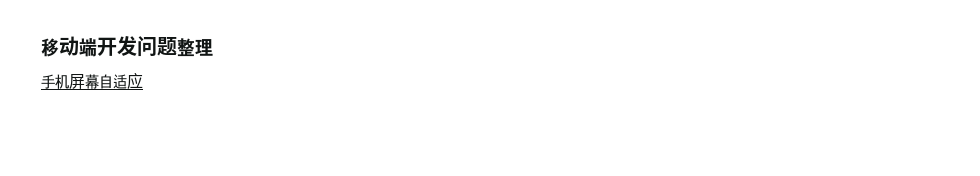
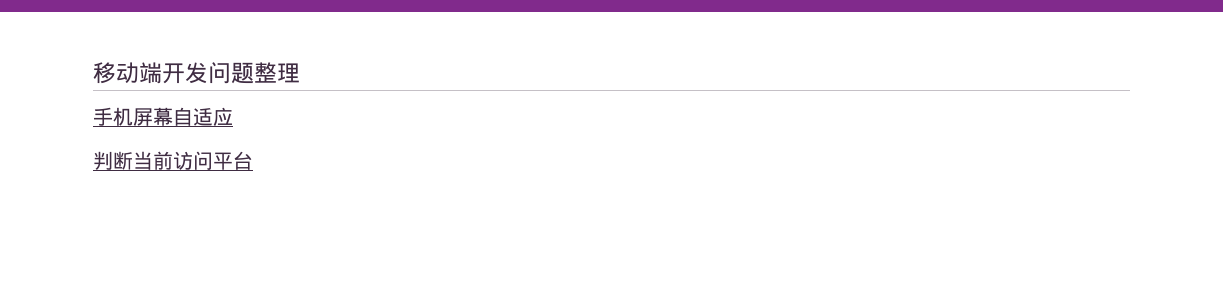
(143, 80) none -> [93,151,253,170] // 判断当前访问平台

